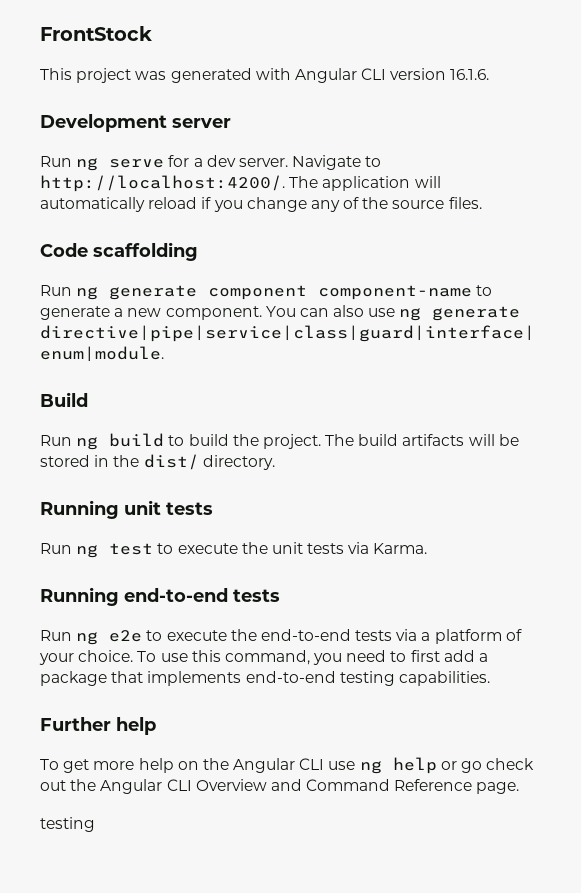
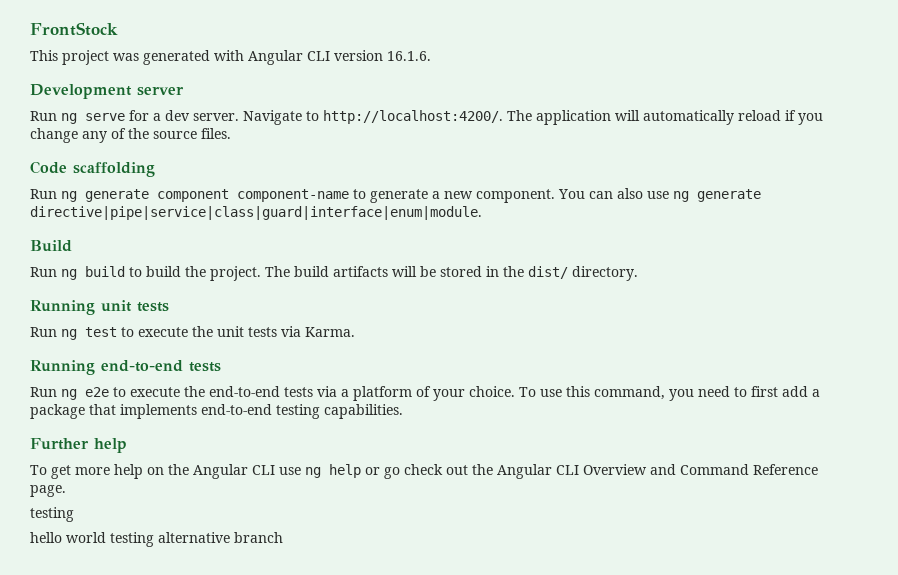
(95, 824) none -> [30,532,283,547] // hello world testing alternative branch

